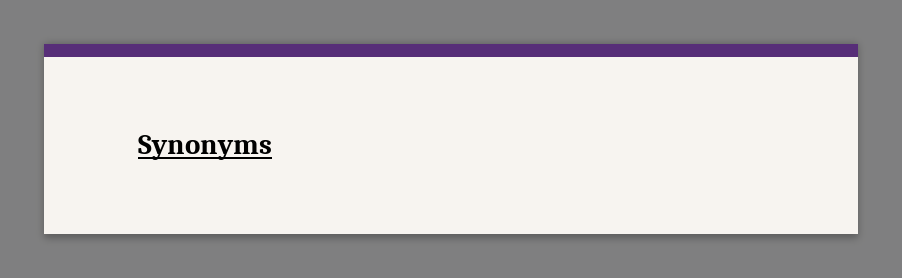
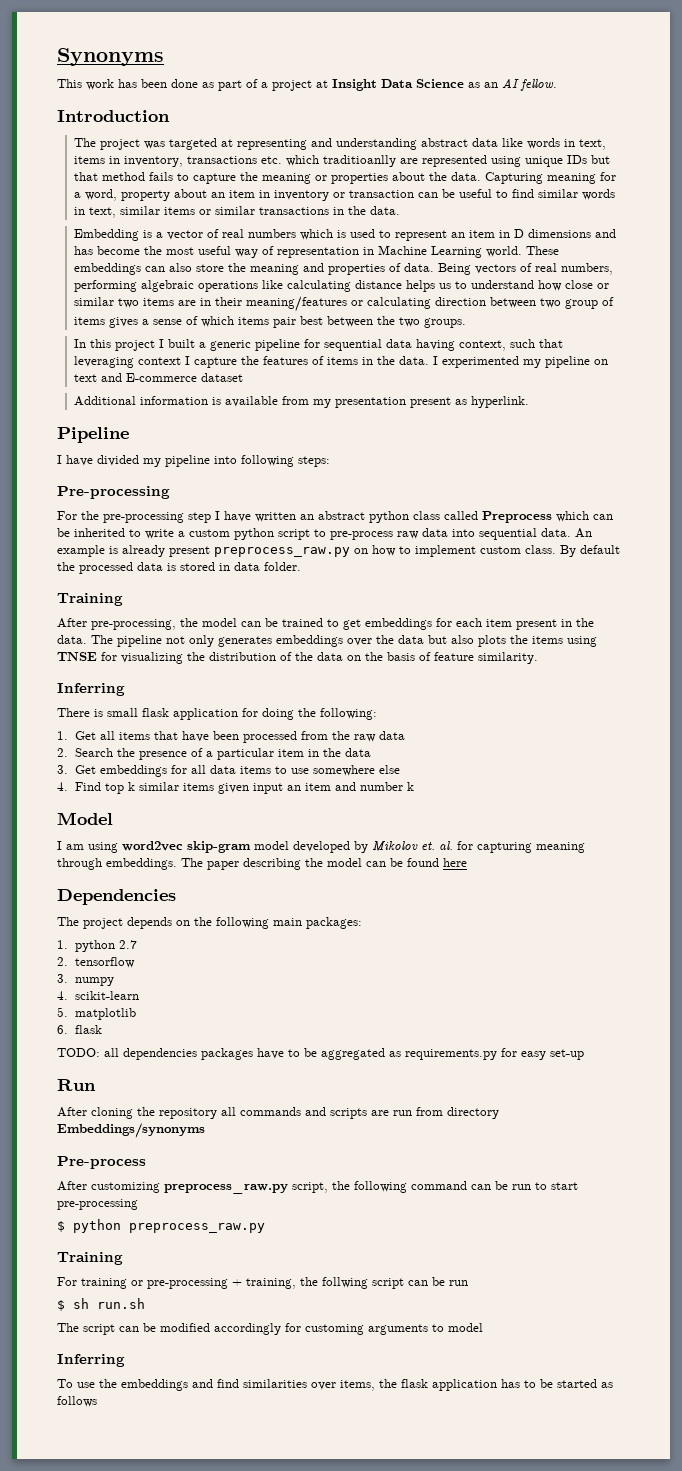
(272, 147) none -> [57,78,557,91] [57,110,170,122] [74,138,607,150] [74,155,611,167] [74,172,617,184] [74,189,616,201] [74,206,401,218] [74,229,617,241] [74,245,560,258] [74,263,614,275] [74,280,610,292] [74,296,615,312] [74,316,467,328] [74,339,564,351] [74,356,609,368] [74,373,244,382] [74,396,530,408] [57,427,129,443] [57,455,330,467] [57,486,170,499] [57,511,613,523] [57,528,592,540] [57,545,620,557] [57,562,301,574] [57,593,123,606] [57,618,594,630] [57,635,597,647] [57,652,538,664] [57,683,125,696] [57,708,377,720] [57,731,405,743] [57,748,371,760] [57,765,400,777] [57,782,414,794] [57,812,113,825] [57,841,585,853] [57,858,467,870] [57,889,176,905] [57,917,362,929] [57,940,137,952] [57,957,135,968] [57,974,114,986] [57,991,139,1000] [57,1007,136,1020] [57,1025,102,1034] [57,1048,584,1060] [57,1079,96,1091] [57,1107,499,1119] [57,1123,205,1138] [57,1156,146,1169] [57,1181,578,1194] [57,1199,138,1210] [57,1219,265,1233] [57,1252,123,1265] [57,1277,468,1289] [57,1298,145,1311] [57,1323,483,1335] [57,1354,125,1367] [57,1379,613,1391] [57,1396,97,1407] // This work has been done as part of a project at Insight Data Science as an AI fellow. // Introduction // The project was targeted at representing and understanding abstract data like words in text, items in inventory, transactions etc. which traditioanlly are represented using unique IDs but that method fails to capture the meaning or properties about the data. Capturing meaning for a word, property about an item in inventory or transaction can be useful to find similar words in text, similar items or similar transactions in the data. // Embedding is a vector of real numbers which is used to represent an item in D dimensions and has become the most useful way of representation in Machine Learning world. These embeddings can also store the meaning and properties of data. Being vectors of real numbers, performing algebraic operations like calculating distance helps us to understand how close or similar two items are in their meaning/features or calculating direction between two group of items gives a sense of which items pair best between the two groups. // In this project I built a generic pipeline for sequential data having context, such that leveraging context I capture the features of items in the data. I experimented my pipeline on text and E-commerce dataset // Additional information is available from my presentation present as hyperlink. // Pipeline // I have divided my pipeline into following steps: // Pre-processing // For the pre-processing step I have written an abstract python class called Preprocess which can be inherited to write a custom python script to pre-process raw data into sequential data. An example is already present preprocess_raw.py on how to implement custom class. By default the processed data is stored in data folder. // Training // After pre-processing, the model can be trained to get embeddings for each item present in the data. The pipeline not only generates embeddings over the data but also plots the items using TNSE for visualizing the distribution of the data on the basis of feature similarity. // Inferring // There is small flask application for doing the following: // 1. Get all items that have been processed from the raw data // 2. Search the presence of a particular item in the data // 3. Get embeddings for all data items to use somewhere else // 4. Find top k similar items given input an item and number k // Model // I am using word2vec skip-gram model developed by Mikolov et. al. for capturing meaning through embeddings. The paper describing the model can be found here // Dependencies // The project depends on the following main packages: // 1. python 2.7 // 2. tensorflow // 3. numpy // 4. scikit-learn // 5. matplotlib // 6. flask // TODO: all dependencies packages have to be aggregated as requirements.py for easy set-up // Run // After cloning the repository all commands and scripts are run from directory Embeddings/synonyms // Pre-process // After customizing preprocess_raw.py script, the following command can be run to start pre-processing // $ python preprocess_raw.py // Training // For training or pre-processing + training, the follwing script can be run // $ sh run.sh // The script can be modified accordingly for customing arguments to model // Inferring // To use the embeddings and find similarities over items, the flask application has to be started as follows

